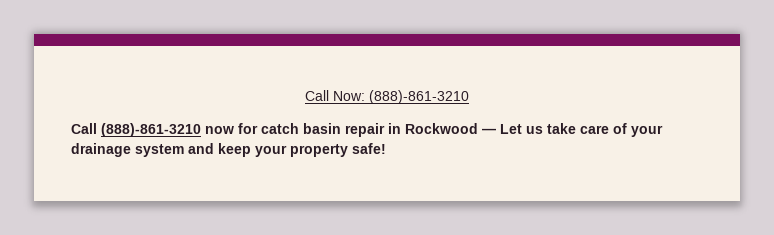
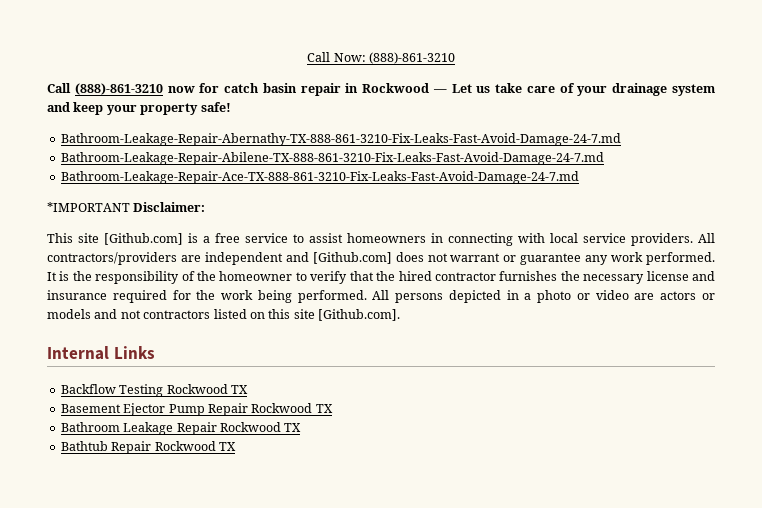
(386, 148) none -> [60,133,621,146] [60,152,604,165] [60,171,579,184] [47,202,206,212] [47,233,715,246] [47,252,715,265] [47,271,715,284] [47,290,715,303] [47,309,400,321] [47,346,155,360] [60,384,248,397] [60,403,333,416] [60,422,302,435] [60,441,236,454] // Bathroom-Leakage-Repair-Abernathy-TX-888-861-3210-Fix-Leaks-Fast-Avoid-Damage-24-7.md // Bathroom-Leakage-Repair-Abilene-TX-888-861-3210-Fix-Leaks-Fast-Avoid-Damage-24-7.md // Bathroom-Leakage-Repair-Ace-TX-888-861-3210-Fix-Leaks-Fast-Avoid-Damage-24-7.md // *IMPORTANT Disclaimer: // This site [Github.com] is a free service to assist homeowners in connecting with local service providers. All contractors/providers are independent and [Github.com] does not warrant or guarantee any work performed. It is the responsibility of the homeowner to verify that the hired contractor furnishes the necessary license and insurance required for the work being performed. All persons depicted in a photo or video are actors or models and not contractors listed on this site [Github.com]. // Internal Links // Backflow Testing Rockwood TX // Basement Ejector Pump Repair Rockwood TX // Bathroom Leakage Repair Rockwood TX // Bathtub Repair Rockwood TX

